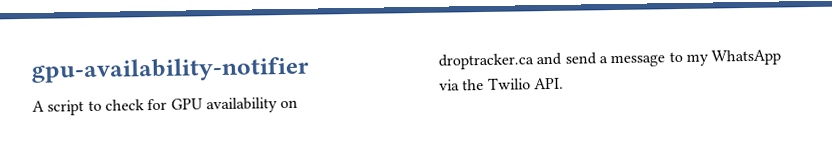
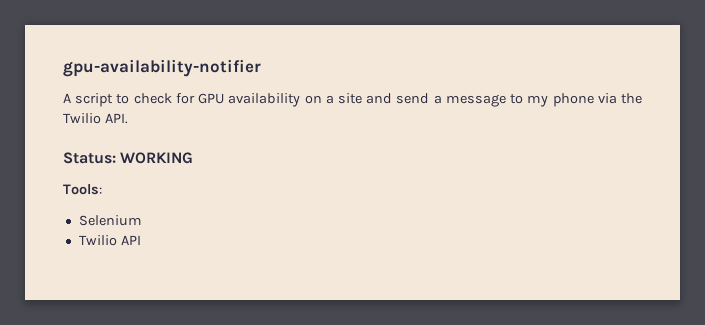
[438,53,534,70] droptracker.ca -> [325,93,362,104] a site
[711,49,782,66] WhatsApp -> [552,93,594,107] phone
(564, 83) none -> [63,152,194,164] [63,184,102,195] [78,215,142,226] [78,235,141,246] // Status: WORKING // Tools: // Selenium // Twilio API

